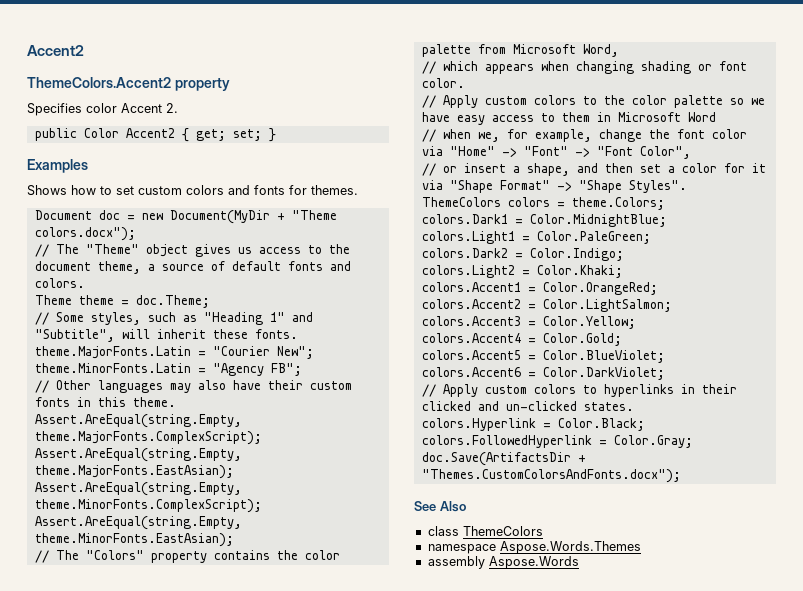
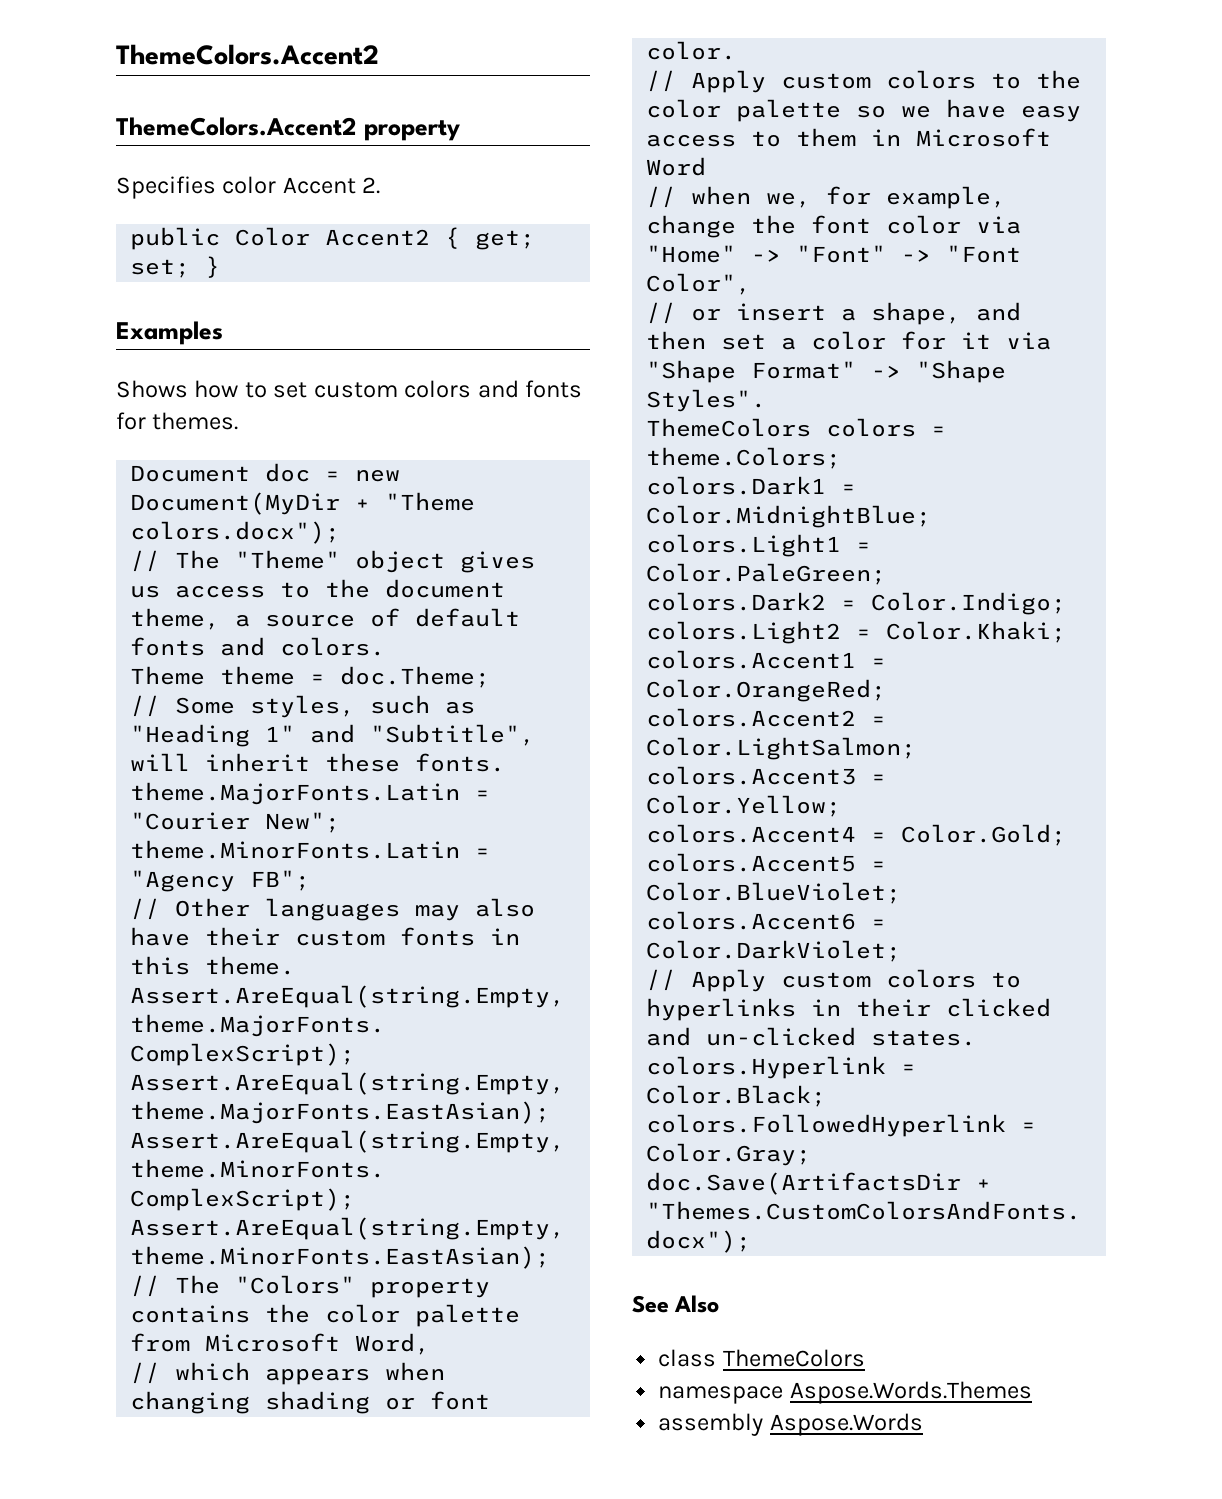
[27,45,84,56] Accent2 -> [116,44,379,65] ThemeColors.Accent2

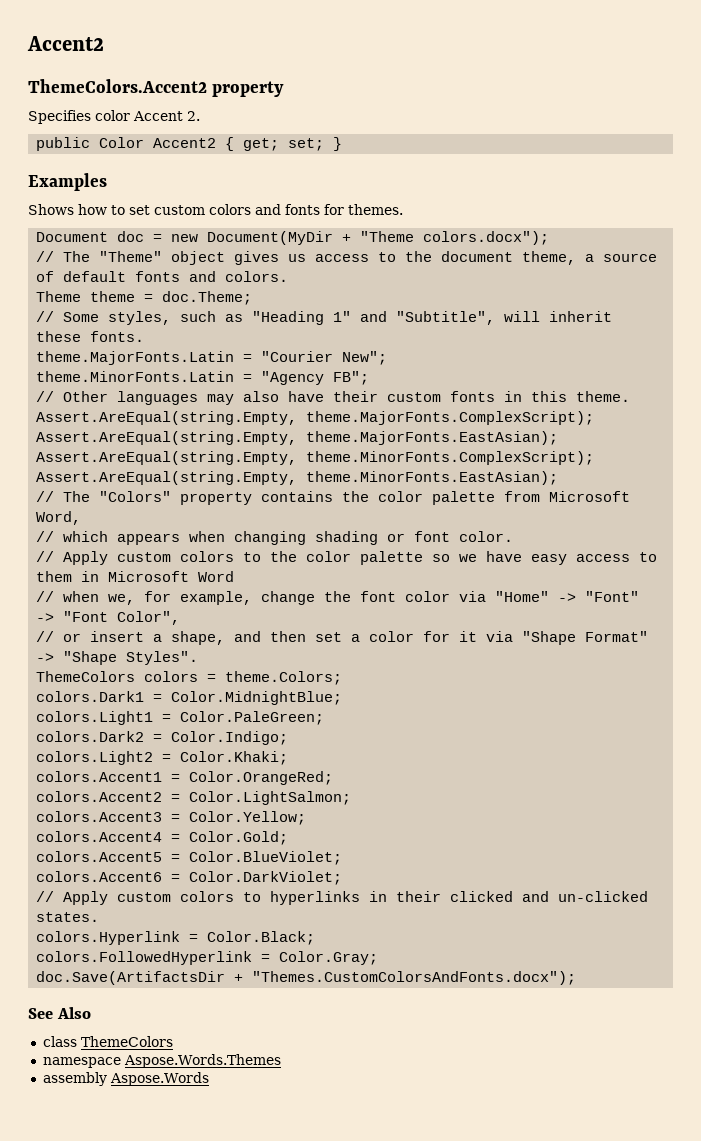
[116,44,379,65] ThemeColors.Accent2 -> [27,36,104,51] Accent2

